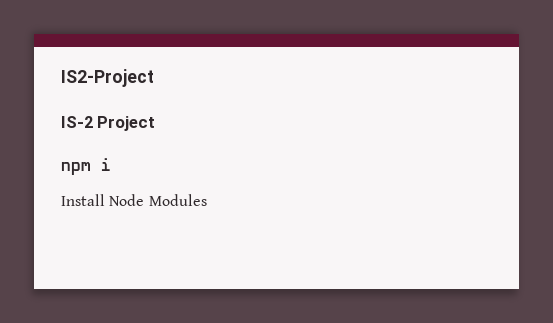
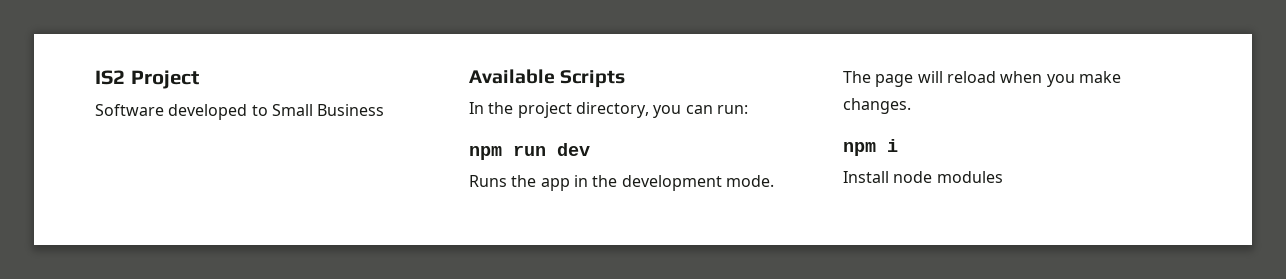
[61,69,154,87] [61,116,156,131] IS2-Project // IS-2 Project -> [95,70,199,89] [95,104,385,120] [469,69,626,88] [469,102,748,118] [469,143,590,160] [469,175,774,191] [843,71,1121,87] [843,98,911,114] IS2 Project // Software developed to Small Business // Available Scripts // In the project directory, you can run: // npm run dev // Runs the app in the development mode. // The page will reload when you make changes.
[109,194,207,206] Node Modules -> [893,171,1003,183] node modules

